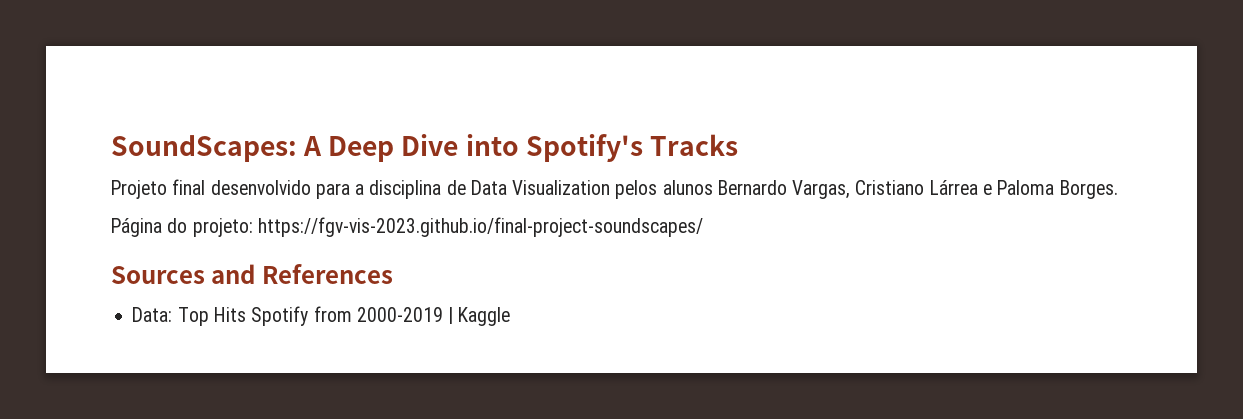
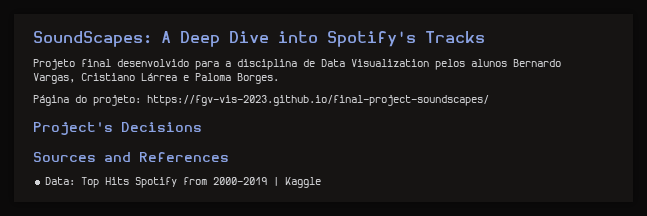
(703, 227) none -> [33,122,202,135] // Project's Decisions

